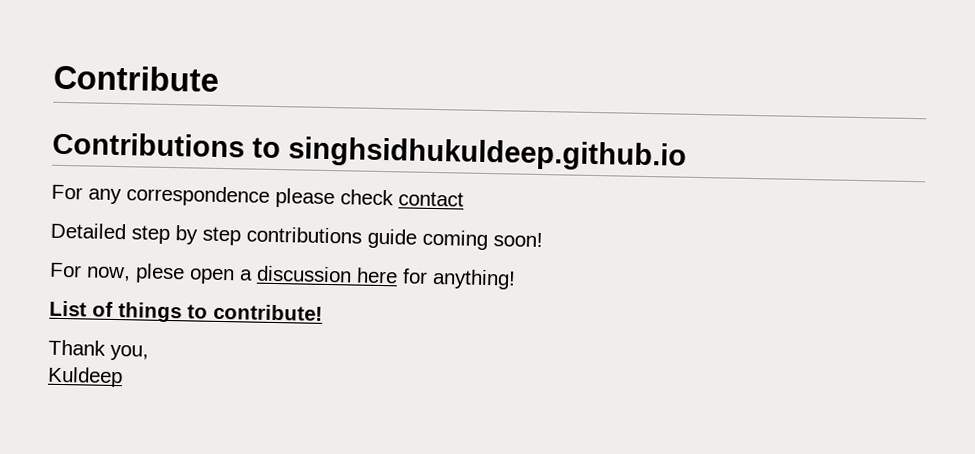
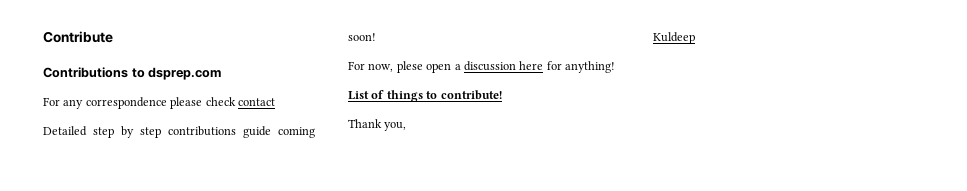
[288,136,687,172] singhsidhukuldeep.github.io -> [148,67,222,80] dsprep.com

